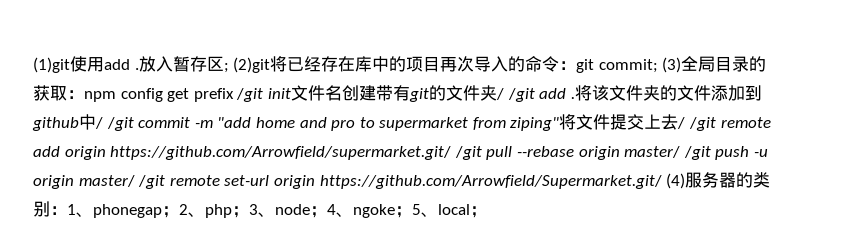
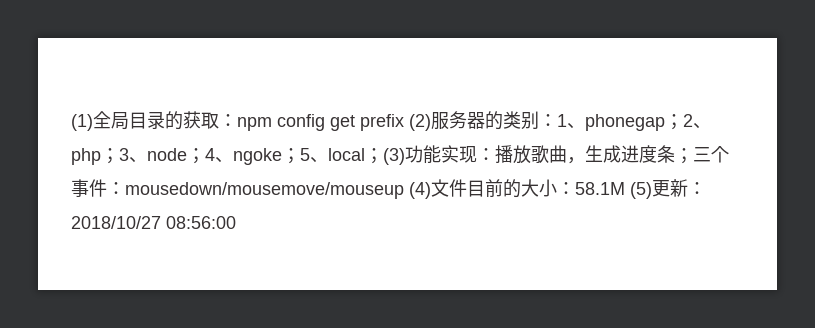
[33,56,682,73] (1)git使用add .放入暂存区; (2)git将已经存在库中的项目再次导入的命令：git commit; (3) -> [71,114,93,131] (1)
[236,85,762,102] [32,114,771,131] [33,146,768,160] [33,173,686,189] /git init文件名创建带有git的文件夹/ /git add .将该文件夹的文件添加到github中/ /git commit -m "add home and pro to supermarket from ziping"将文件提交上去/ /git remote add origin https://github.com/Arrowfield/supermarket.git/ /git pull --rebase origin master/ /git push -u origin master/ /git remote set-url origin https://github.com/Arrowfield/Supermarket.git/ (4) -> [409,114,431,131] (2)
(487, 212) none -> [383,145,729,165] [71,179,706,199] [71,216,236,229] (3)功能实现：播放歌曲，生成进度条；三个事件：mousedown/mousemove/mouseup (4)文件目前的大小：58.1M (5)更新：2018/10/27 08:56:00

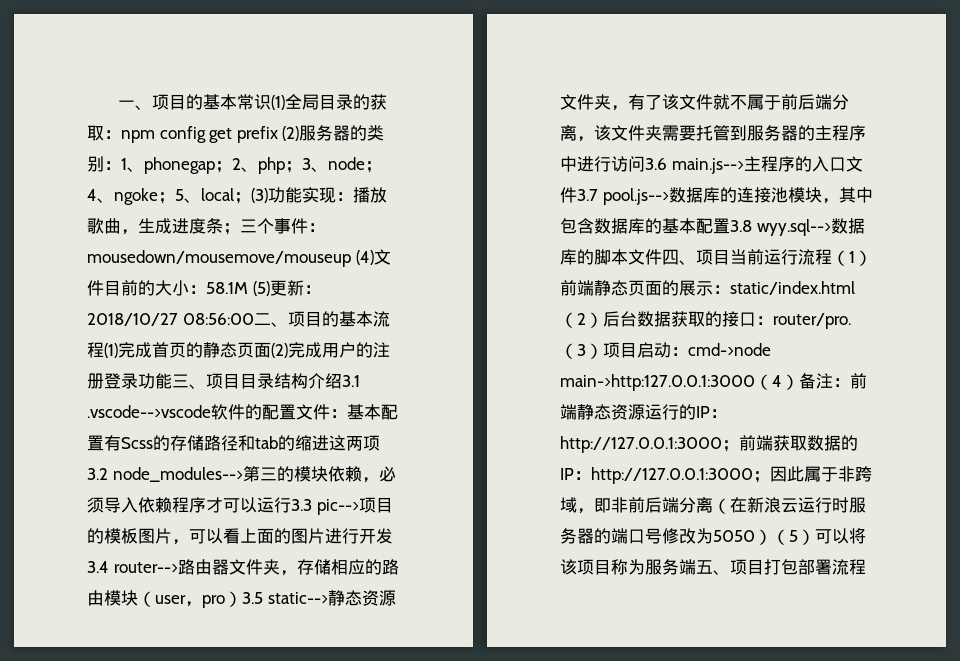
(71, 122) none -> [118,94,272,110] 一、项目的基本常识
(236, 222) none -> [253,311,390,327] [87,342,390,358] [87,373,360,389] [87,404,398,420] [87,435,380,451] [87,466,396,483] [87,497,393,515] [87,528,393,545] [87,559,399,576] [87,590,396,608] [560,94,849,111] [560,125,866,142] [560,156,863,174] [560,187,873,205] [560,218,865,236] [560,249,872,266] [560,280,855,296] [560,311,851,329] [560,342,771,359] [560,373,867,391] [560,404,727,420] [560,435,858,453] [560,466,872,484] [560,497,866,514] [560,528,866,545] [560,559,866,575] 二、项目的基本流程(1)完成首页的静态页面(2)完成用户的注册登录功能三、项目目录结构介绍3.1 .vscode-->vscode软件的配置文件：基本配置有Scss的存储路径和tab的缩进这两项3.2 node_modules-->第三的模块依赖，必须导入依赖程序才可以运行3.3 pic-->项目的模板图片，可以看上面的图片进行开发3.4 router-->路由器文件夹，存储相应的路由模块（user，pro）3.5 static-->静态资源文件夹，有了该文件就不属于前后端分离，该文件夹需要托管到服务器的主程序中进行访问3.6 main.js-->主程序的入口文件3.7 pool.js-->数据库的连接池模块，其中包含数据库的基本配置3.8 wyy.sql-->数据库的脚本文件四、项目当前运行流程（1）前端静态页面的展示：static/index.html（2）后台数据获取的接口：router/pro.（3）项目启动：cmd->node main->http:127.0.0.1:3000（4）备注：前端静态资源运行的IP：http://127.0.0.1:3000；前端获取数据的IP：http://127.0.0.1:3000；因此属于非跨域，即非前后端分离（在新浪云运行时服务器的端口号修改为5050）（5）可以将该项目称为服务端五、项目打包部署流程

